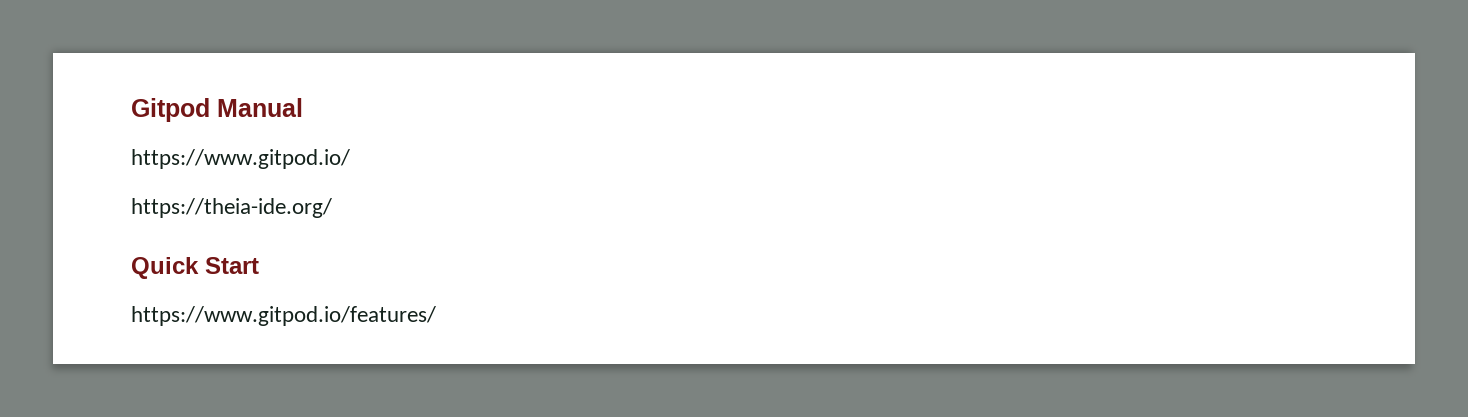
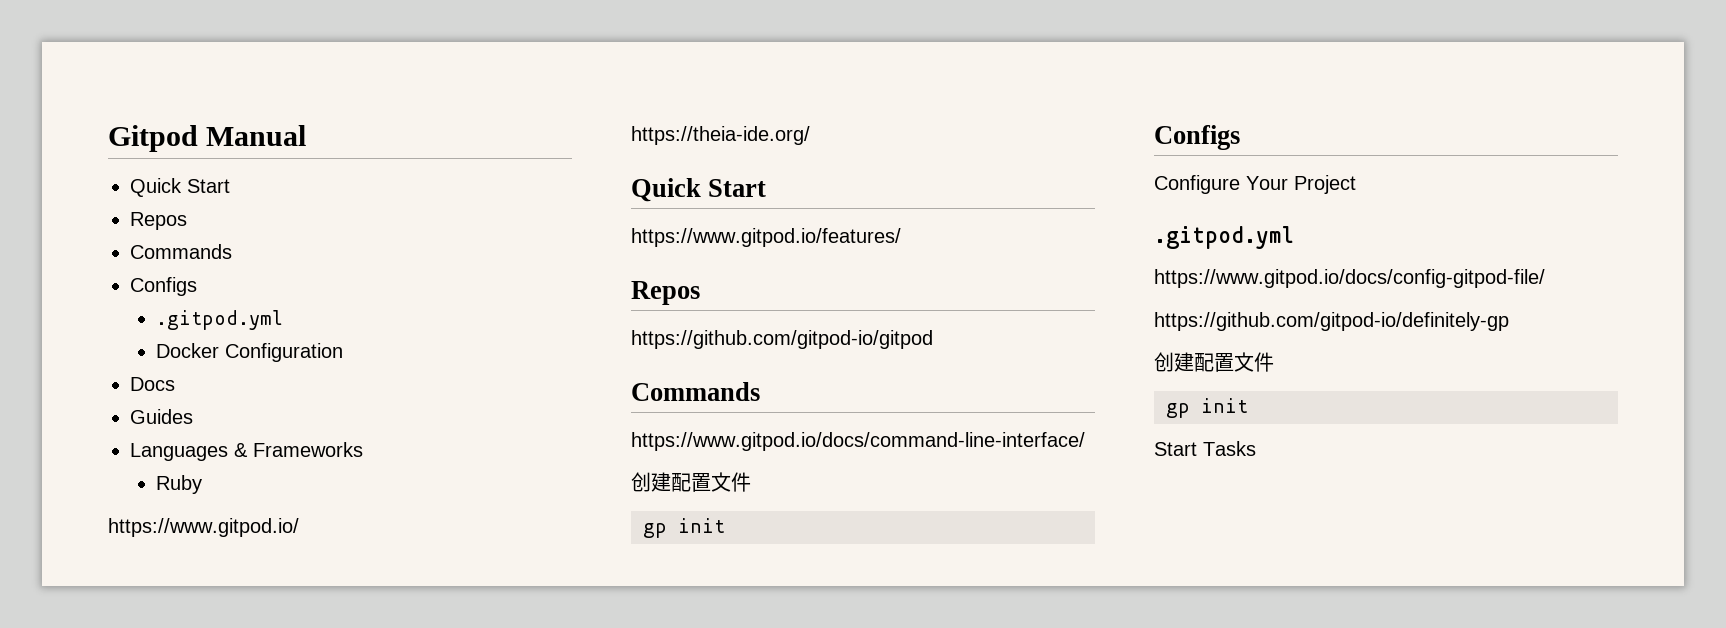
(303, 107) none -> [130,178,230,197] [130,212,187,230] [130,244,232,259] [130,277,197,296] [155,310,283,330] [155,343,343,362] [130,377,175,391] [130,409,193,424] [130,442,363,461] [155,475,202,494] // Quick Start // Repos // Commands // Configs // .gitpod.yml // Docker Configuration // Docs // Guides // Languages & Frameworks // Ruby
(436, 316) none -> [631,281,700,305] [631,330,933,349] [631,382,760,401] [631,432,1085,451] [631,472,751,492] [643,518,725,538] [1154,125,1240,150] [1154,175,1356,194] [1154,226,1294,249] [1154,269,1545,288] [1154,312,1509,331] [1154,352,1274,372] [1166,398,1248,418] [1154,441,1256,456] // Repos // https://github.com/gitpod-io/gitpod // Commands // https://www.gitpod.io/docs/command-line-interface/ // 创建配置文件 // gp init // Configs // Configure Your Project // .gitpod.yml // https://www.gitpod.io/docs/config-gitpod-file/ // https://github.com/gitpod-io/definitely-gp // 创建配置文件 // gp init // Start Tasks

